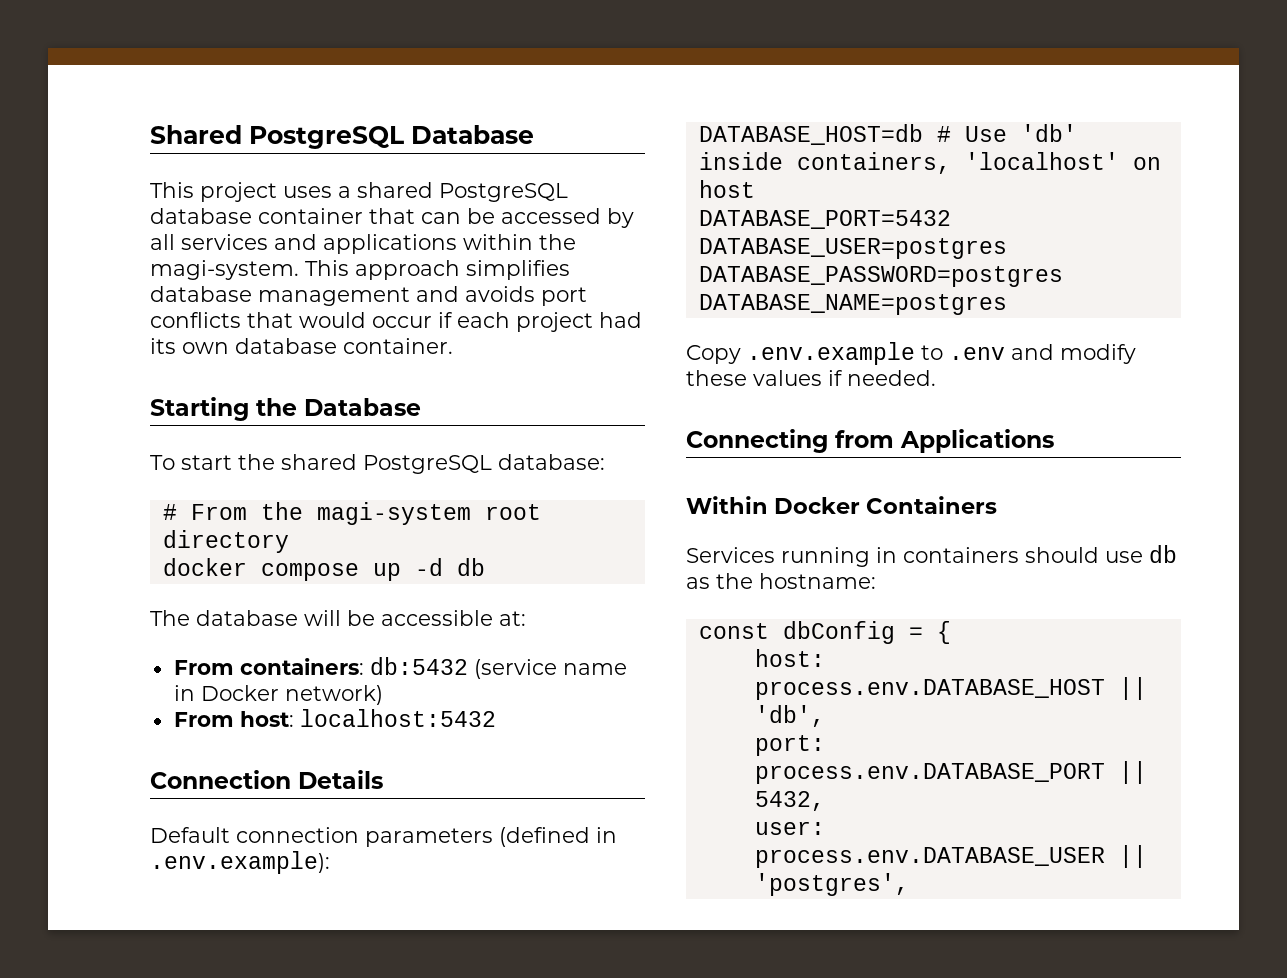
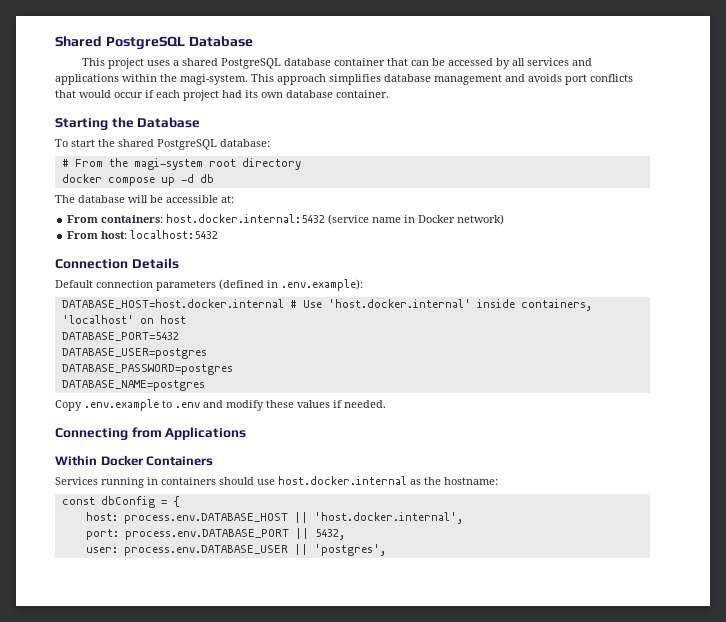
[369,657,468,675] db:5432 -> [166,214,326,223] host.docker.internal:5432
[698,124,923,145] DATABASE_HOST=db -> [61,299,284,309] DATABASE_HOST=host.docker.internal
[1020,124,1077,142] 'db' -> [327,299,471,308] 'host.docker.internal'
[1149,545,1177,563] db -> [278,476,407,485] host.docker.internal
[754,705,825,727] 'db', -> [313,512,463,524] 'host.docker.internal',

